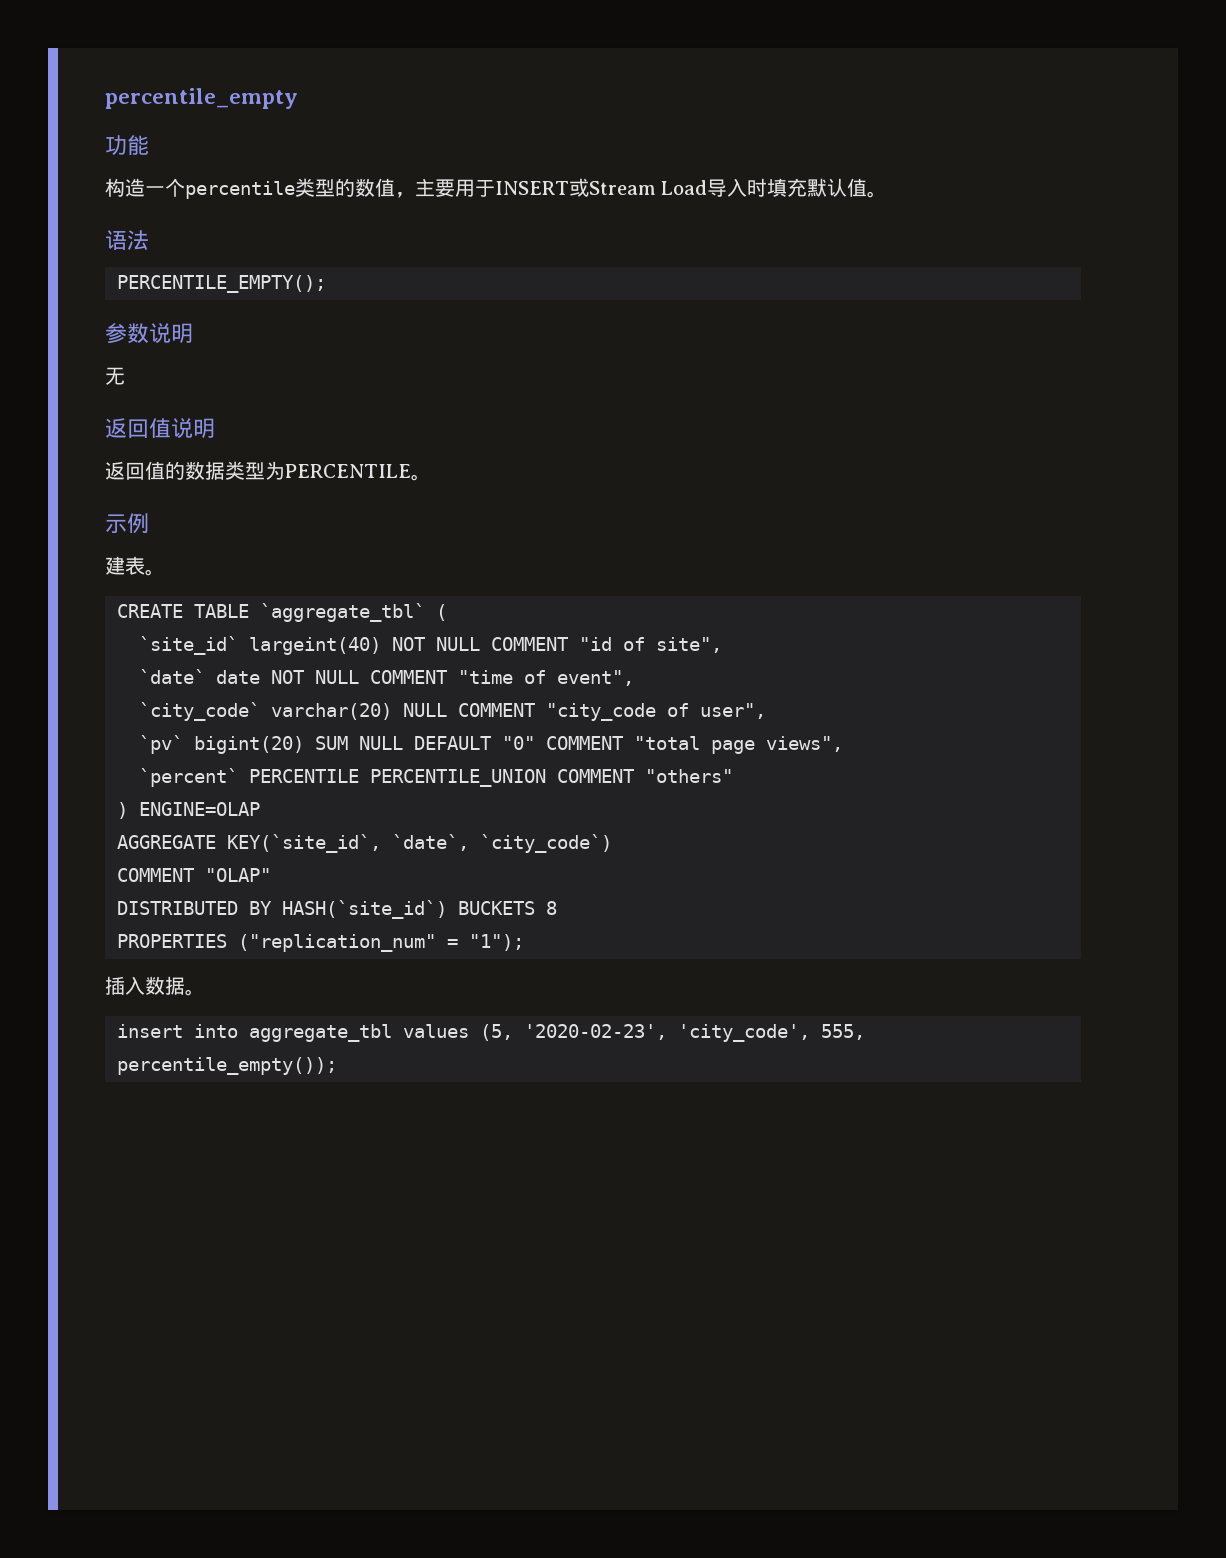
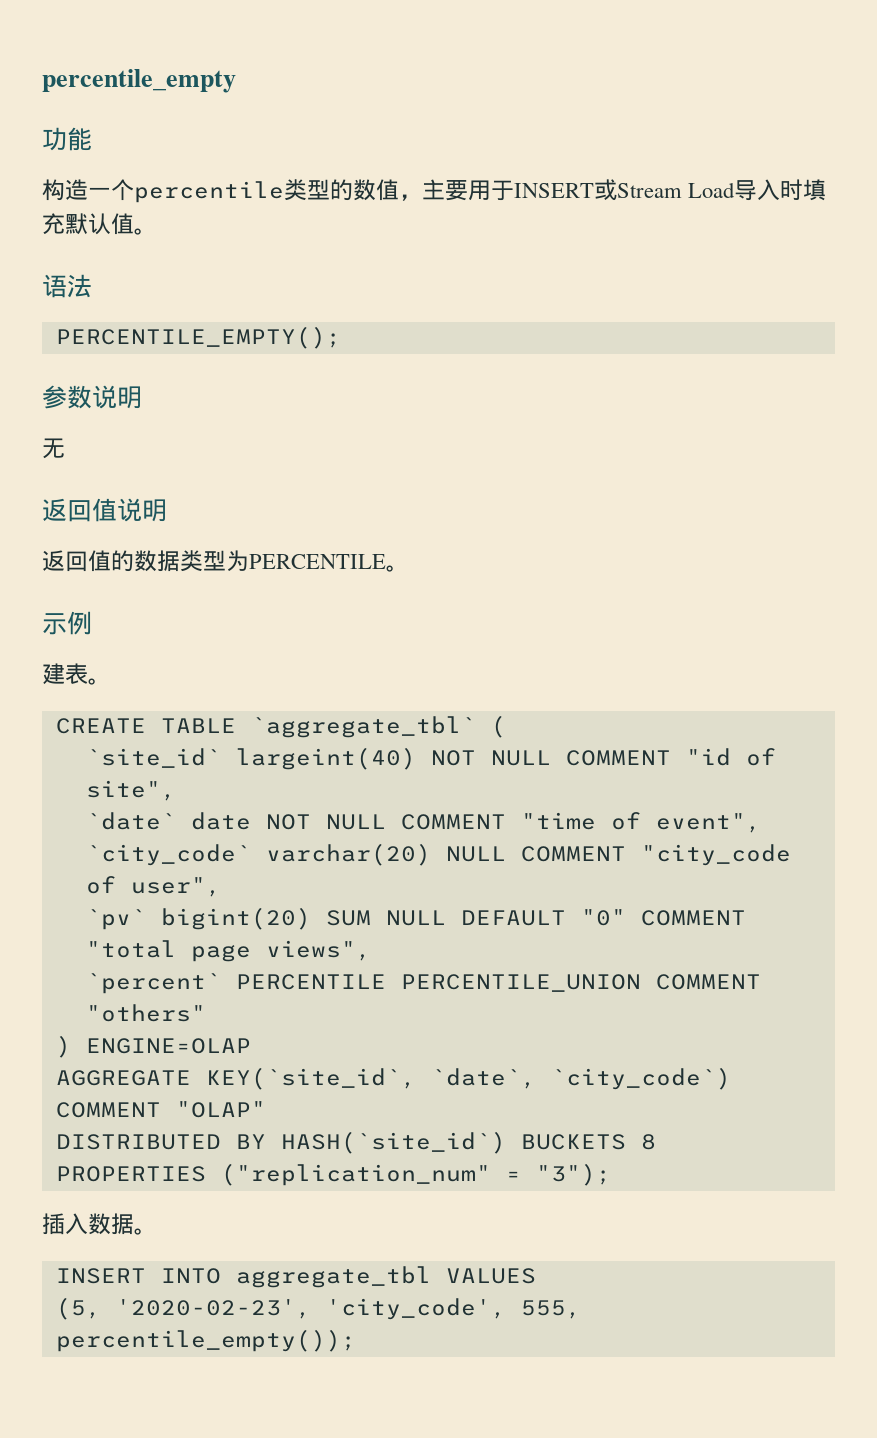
[469,934,524,951] "1"); -> [535,1163,611,1186] "3");
[117,1024,469,1042] insert into aggregate_tbl values -> [55,1266,536,1288] INSERT INTO aggregate_tbl VALUES //

